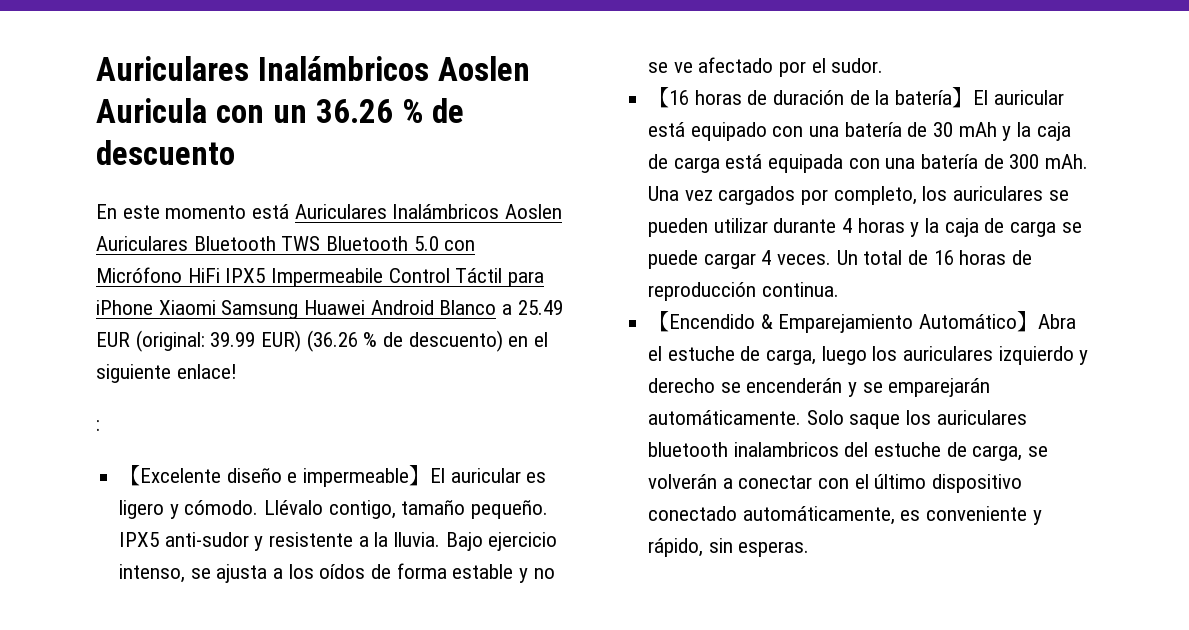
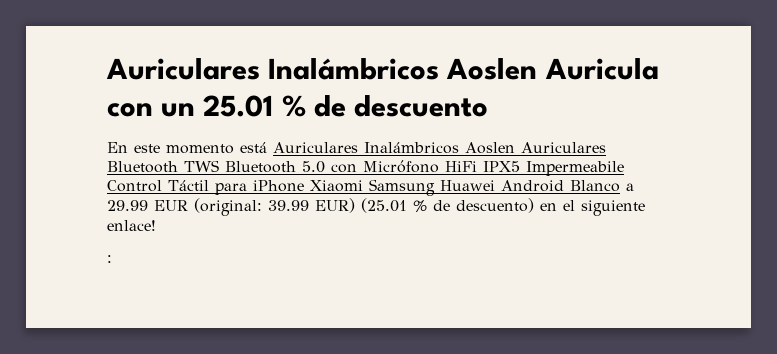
[315,99,393,123] 36.26 -> [203,95,274,117] 25.01
[517,300,563,315] 25.49 -> [107,200,148,211] 29.99
[306,330,358,352] (36.26 -> [361,198,407,213] (25.01
[119,465,547,487] [119,500,549,519] [119,532,558,551] [119,563,555,583] [648,57,884,77] [648,87,1064,108] [648,122,1071,141] [648,154,1089,173] [648,186,1069,205] [648,218,1082,237] [648,250,1033,269] [648,282,839,301] [648,311,1077,333] [648,346,1089,365] [648,378,991,397] [648,410,1027,429] [648,442,1049,461] [648,474,1023,493] [648,506,1042,525] [648,538,810,557] // 【Excelente diseño e impermeable】El auricular es ligero y cómodo. Llévalo contigo, tamaño pequeño. IPX5 anti-sudor y resistente a la lluvia. Bajo ejercicio intenso, se ajusta a los oídos de forma estable y no se ve afectado por el sudor. // 【16 horas de duración de la batería】El auricular está equipado con una batería de 30 mAh y la caja de carga está equipada con una batería de 300 mAh. Una vez cargados por completo, los auriculares se pueden utilizar durante 4 horas y la caja de carga se puede cargar 4 veces. Un total de 16 horas de reproducción continua. // 【Encendido & Emparejamiento Automático】Abra el estuche de carga, luego los auriculares izquierdo y derecho se encenderán y se emparejarán automáticamente. Solo saque los auriculares bluetooth inalambricos del estuche de carga, se volverán a conectar con el último dispositivo conectado automáticamente, es conveniente y rápido, sin esperas. -> (112, 259) none

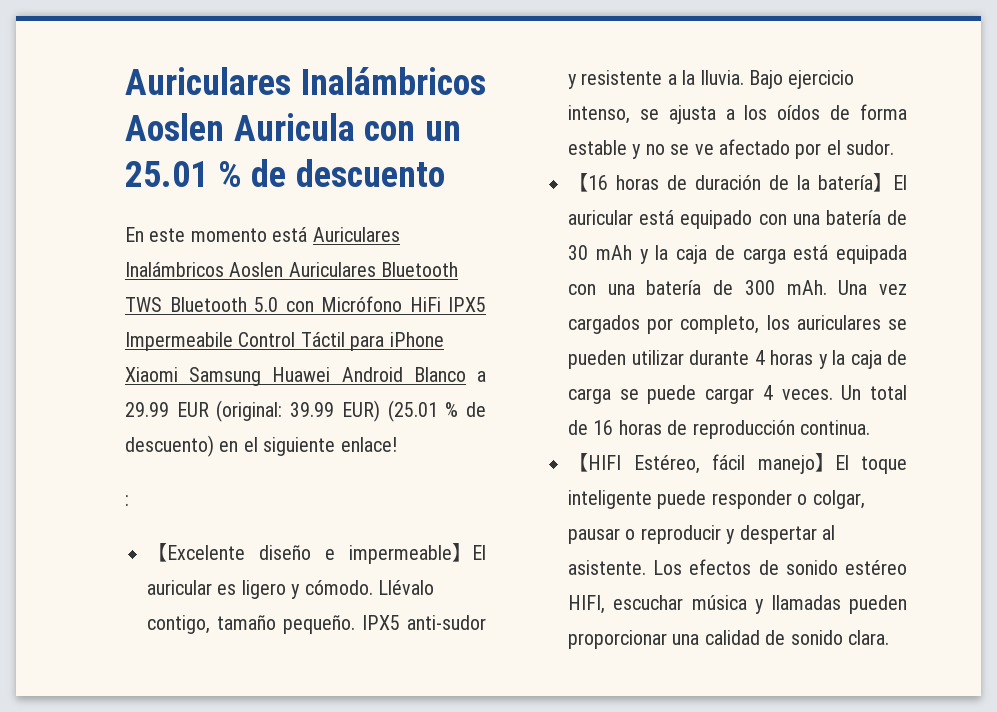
(112, 259) none -> [147,543,486,564] [147,580,434,599] [147,615,486,634] [568,70,855,89] [568,104,907,124] [568,139,895,159] [568,173,907,192] [568,210,907,229] [568,245,907,264] [568,280,907,295] [568,315,907,334] [568,350,907,369] [568,385,907,404] [568,420,870,439] [568,453,907,474] [568,490,865,509] [568,525,835,544] [568,559,907,575] [568,595,907,614] [568,630,889,649] // 【Excelente diseño e impermeable】El auricular es ligero y cómodo. Llévalo contigo, tamaño pequeño. IPX5 anti-sudor y resistente a la lluvia. Bajo ejercicio intenso, se ajusta a los oídos de forma estable y no se ve afectado por el sudor. // 【16 horas de duración de la batería】El auricular está equipado con una batería de 30 mAh y la caja de carga está equipada con una batería de 300 mAh. Una vez cargados por completo, los auriculares se pueden utilizar durante 4 horas y la caja de carga se puede cargar 4 veces. Un total de 16 horas de reproducción continua. // 【HIFI Estéreo, fácil manejo】El toque inteligente puede responder o colgar, pausar o reproducir y despertar al asistente. Los efectos de sonido estéreo HIFI, escuchar música y llamadas pueden proporcionar una calidad de sonido clara.

